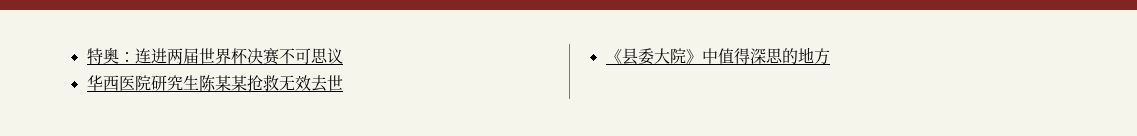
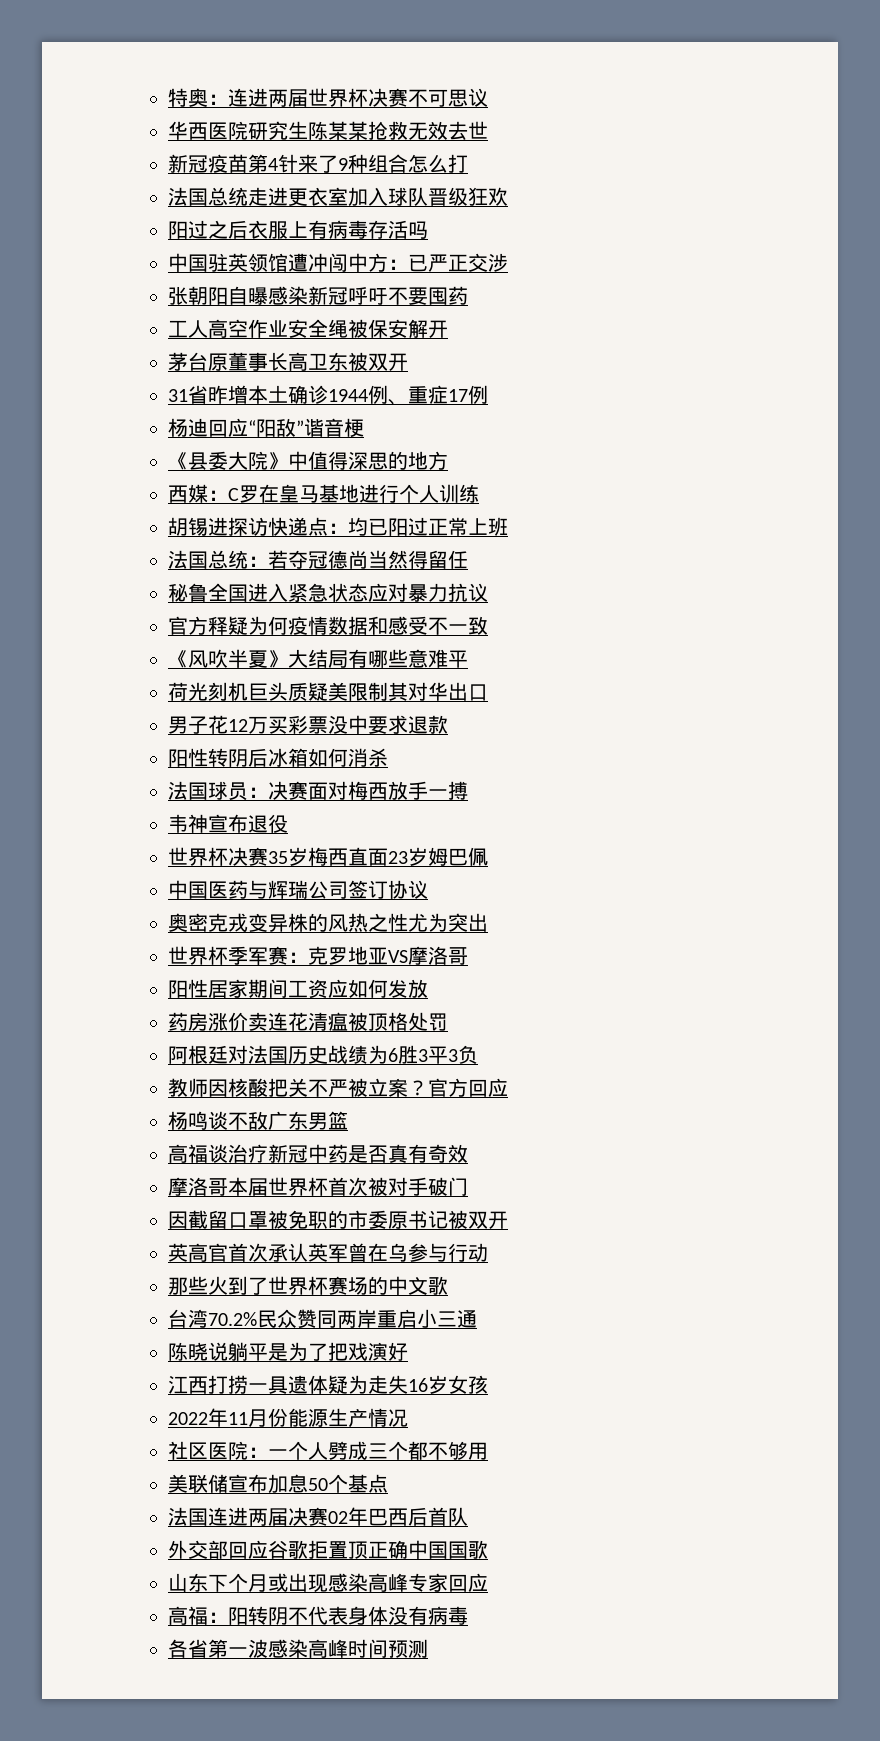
(343, 83) none -> [168,154,468,173] [168,187,508,207] [168,220,428,239] [168,253,508,272] [168,286,468,305] [168,319,448,338] [168,352,408,371] [168,385,488,405] [168,418,364,438] // 新冠疫苗第4针来了9种组合怎么打 // 法国总统走进更衣室加入球队晋级狂欢 // 阳过之后衣服上有病毒存活吗 // 中国驻英领馆遭冲闯中方：已严正交涉 // 张朝阳自曝感染新冠呼吁不要囤药 // 工人高空作业安全绳被保安解开 // 茅台原董事长高卫东被双开 // 31省昨增本土确诊1944例、重症17例 // 杨迪回应“阳敌”谐音梗
(830, 56) none -> [168,484,479,503] [168,517,508,536] [168,550,468,569] [168,583,488,602] [168,616,488,635] [168,649,468,668] [168,682,488,701] [168,715,448,734] [168,748,388,767] [168,781,468,801] [168,814,288,833] [168,847,488,866] [168,880,428,899] [168,913,488,932] [168,946,468,965] [168,979,428,999] [168,1012,448,1031] [168,1045,478,1064] [168,1078,508,1097] [168,1111,348,1130] [168,1144,468,1163] [168,1177,468,1196] [168,1210,508,1229] [168,1243,488,1262] [168,1276,448,1295] [168,1309,477,1329] [168,1342,408,1361] [168,1375,488,1394] [168,1408,408,1427] [168,1441,488,1460] [168,1474,388,1494] [168,1507,468,1526] [168,1540,488,1559] [168,1573,488,1593] [168,1606,468,1625] [168,1639,428,1658] // 西媒：C罗在皇马基地进行个人训练 // 胡锡进探访快递点：均已阳过正常上班 // 法国总统：若夺冠德尚当然得留任 // 秘鲁全国进入紧急状态应对暴力抗议 // 官方释疑为何疫情数据和感受不一致 // 《风吹半夏》大结局有哪些意难平 // 荷光刻机巨头质疑美限制其对华出口 // 男子花12万买彩票没中要求退款 // 阳性转阴后冰箱如何消杀 // 法国球员：决赛面对梅西放手一搏 // 韦神宣布退役 // 世界杯决赛35岁梅西直面23岁姆巴佩 // 中国医药与辉瑞公司签订协议 // 奥密克戎变异株的风热之性尤为突出 // 世界杯季军赛：克罗地亚VS摩洛哥 // 阳性居家期间工资应如何发放 // 药房涨价卖连花清瘟被顶格处罚 // 阿根廷对法国历史战绩为6胜3平3负 // 教师因核酸把关不严被立案？官方回应 // 杨鸣谈不敌广东男篮 // 高福谈治疗新冠中药是否真有奇效 // 摩洛哥本届世界杯首次被对手破门 // 因截留口罩被免职的市委原书记被双开 // 英高官首次承认英军曾在乌参与行动 // 那些火到了世界杯赛场的中文歌 // 台湾70.2%民众赞同两岸重启小三通 // 陈晓说躺平是为了把戏演好 // 江西打捞一具遗体疑为走失16岁女孩 // 2022年11月份能源生产情况 // 社区医院：一个人劈成三个都不够用 // 美联储宣布加息50个基点 // 法国连进两届决赛02年巴西后首队 // 外交部回应谷歌拒置顶正确中国国歌 // 山东下个月或出现感染高峰专家回应 // 高福：阳转阴不代表身体没有病毒 // 各省第一波感染高峰时间预测

